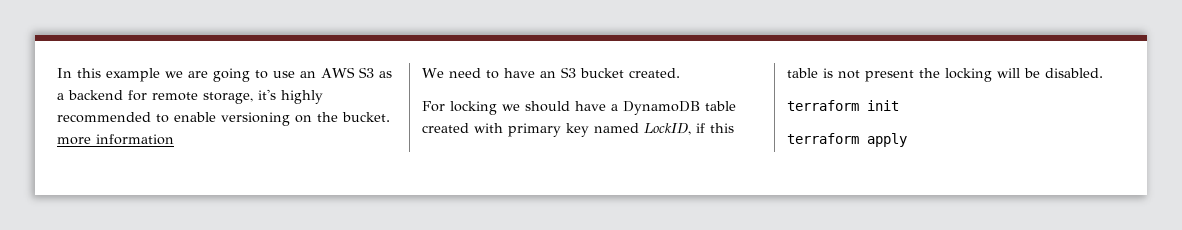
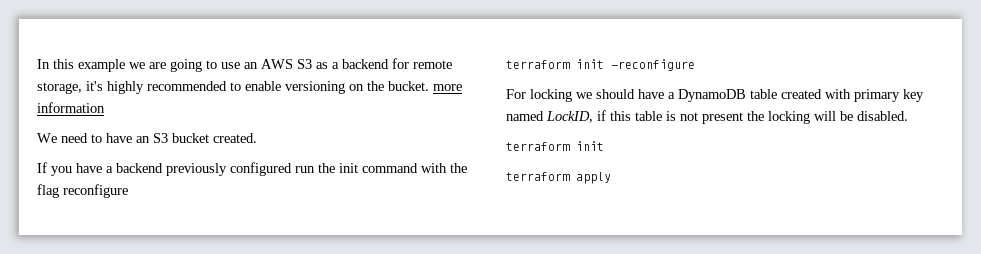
(680, 73) none -> [37,162,467,176] [37,184,128,198] [506,59,695,71] // If you have a backend previously configured run the init command with the flag reconfigure // terraform init -reconfigure

